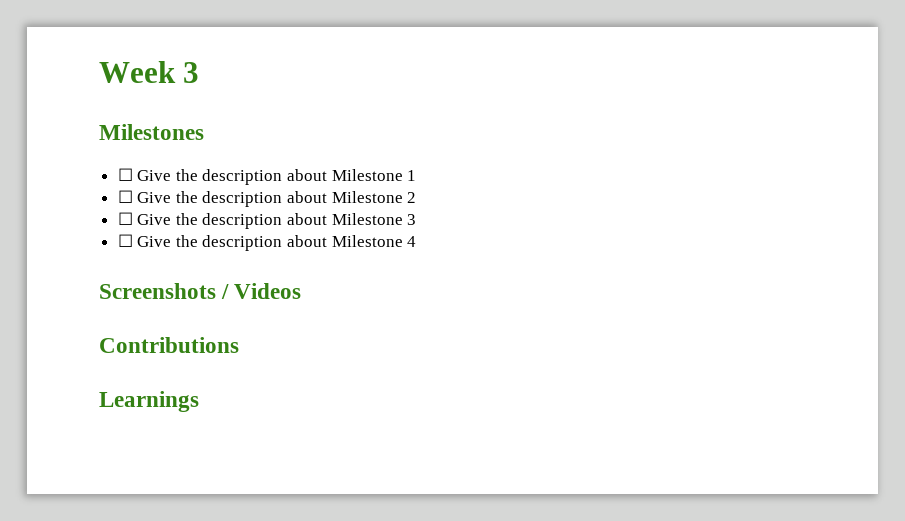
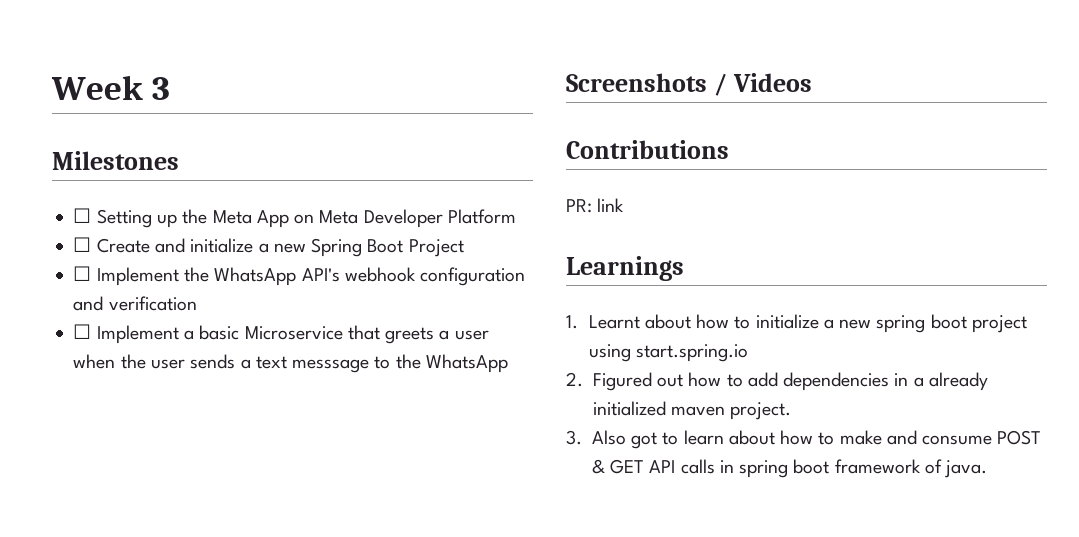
[137,169,417,185] [117,190,417,207] [117,212,417,229] [117,234,417,251] Give the description about Milestone 1 // ☐ Give the description about Milestone 2 // ☐ Give the description about Milestone 3 // ☐ Give the description about Milestone 4 -> [96,209,516,228] [73,237,464,257] [73,266,526,286] [73,296,197,311] [73,324,489,344] [73,354,508,373] Setting up the Meta App on Meta Developer Platform // ☐ Create and initialize a new Spring Boot Project // ☐ Implement the WhatsApp API's webhook configuration and verification // ☐ Implement a basic Microservice that greets a user when the user sends a text messsage to the WhatsApp
(239, 345) none -> [566,198,625,213] // PR: link
(199, 401) none -> [566,314,1027,333] [588,344,748,362] [566,372,988,391] [592,401,792,420] [566,430,1042,449] [591,459,988,478] // 1. Learnt about how to initialize a new spring boot project using start.spring.io // 2. Figured out how to add dependencies in a already initialized maven project. // 3. Also got to learn about how to make and consume POST & GET API calls in spring boot framework of java.

